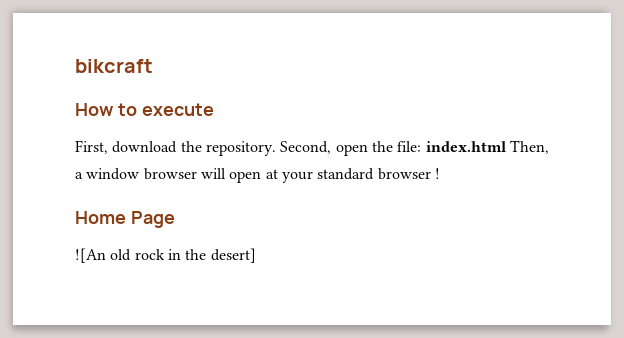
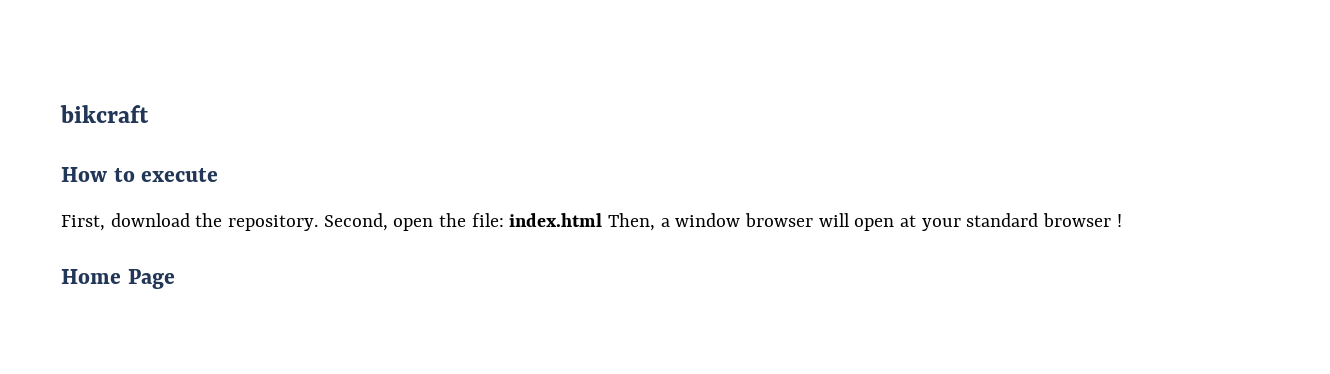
[75,248,256,263] // ![An old rock in the desert] -> (175, 279) none

